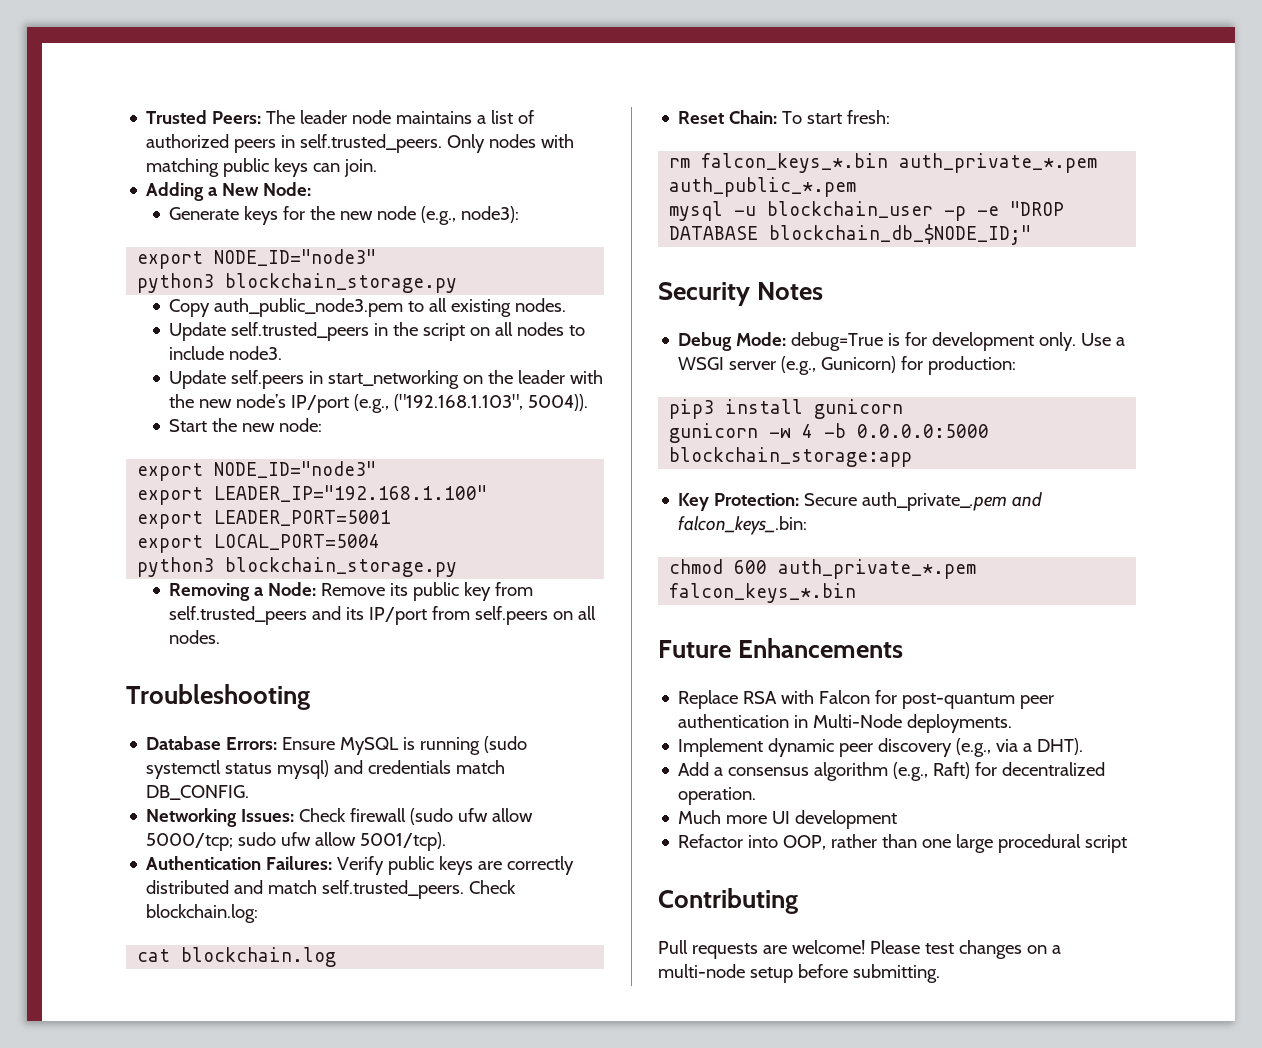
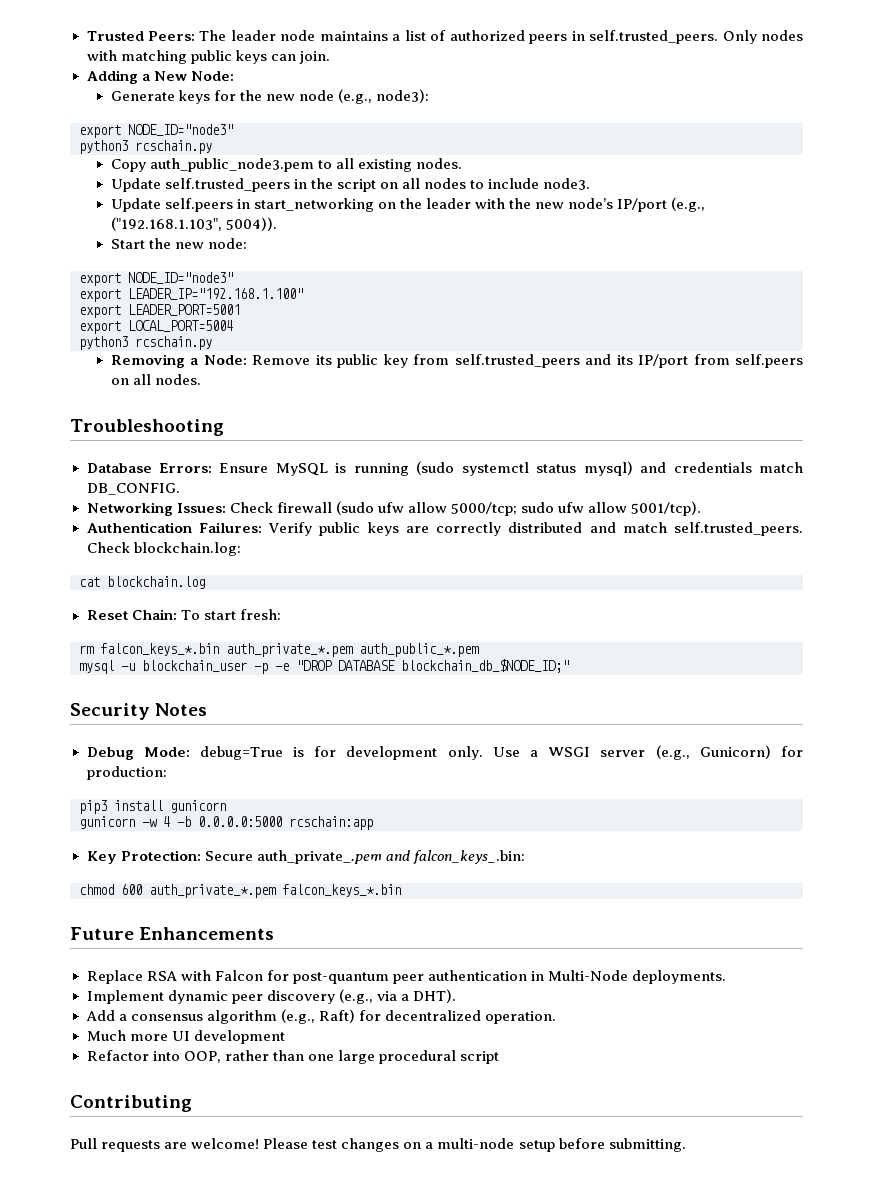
[225,273,458,293] blockchain_storage.py -> [135,140,212,154] rcschain.py
[225,557,458,577] blockchain_storage.py -> [135,336,212,350] rcschain.py
[669,447,913,467] blockchain_storage:app -> [289,816,373,830] rcschain:app

